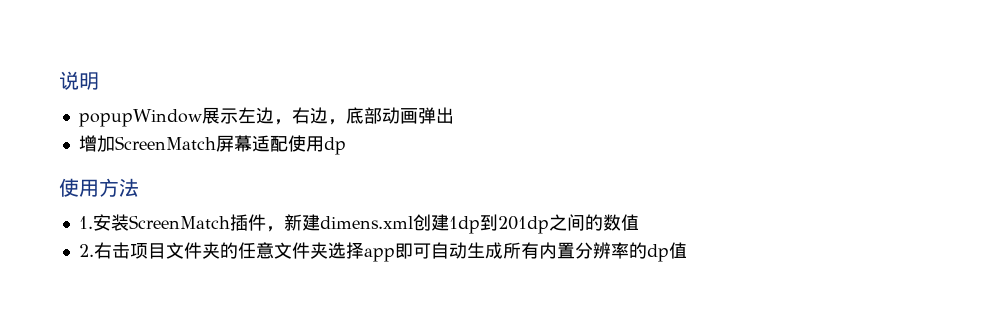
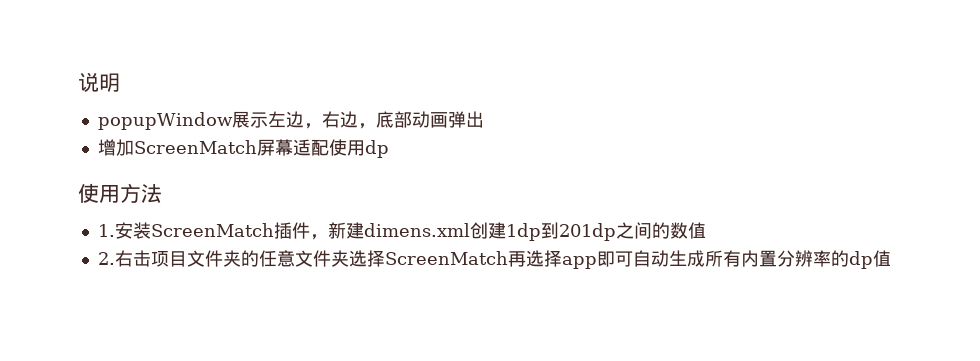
(364, 250) none -> [384,250,562,267] ScreenMatch再选择

